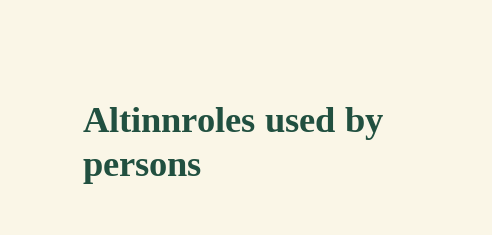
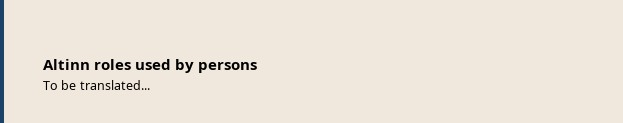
[83,107,255,132] Altinnroles -> [43,59,132,70] Altinn roles
(201, 171) none -> [43,80,150,90] // To be translated...

